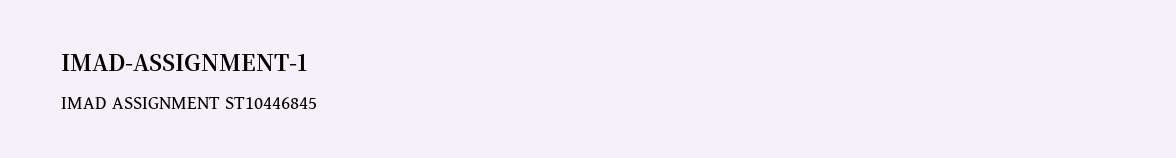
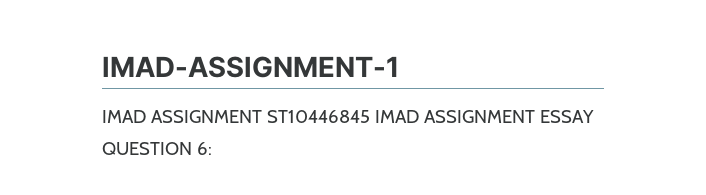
(317, 103) none -> [374,110,594,123] [102,142,212,155] IMAD ASSIGNMENT ESSAY QUESTION 6:

